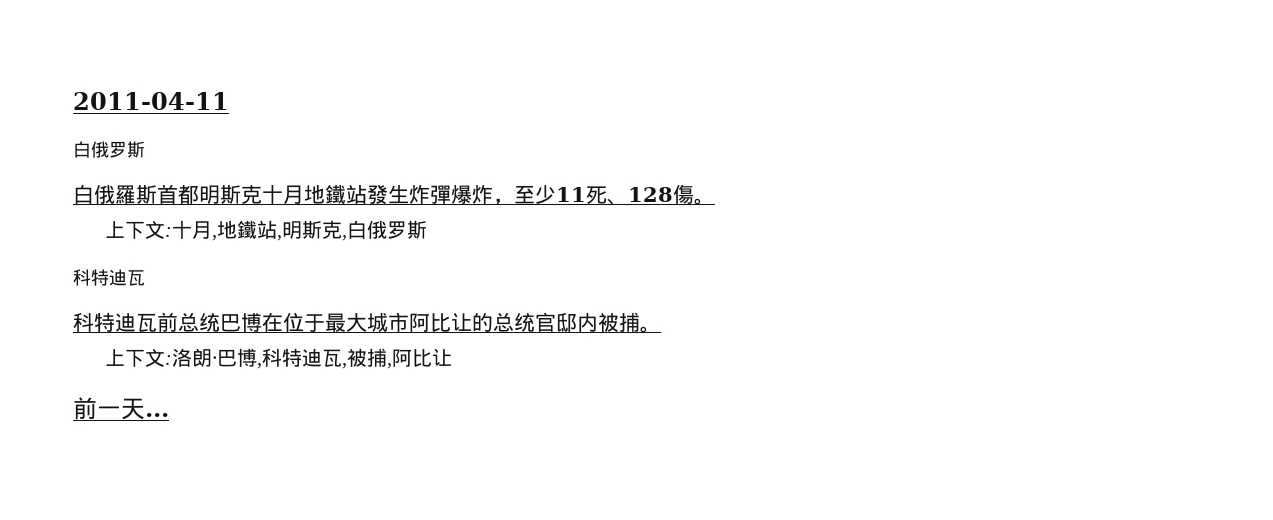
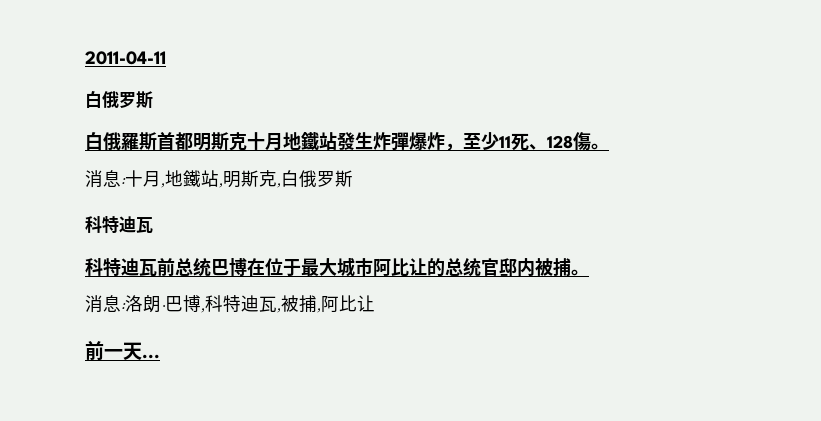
[105,220,166,239] 上下文 -> [85,170,121,188] 消息
[105,348,166,367] 上下文 -> [85,295,121,313] 消息

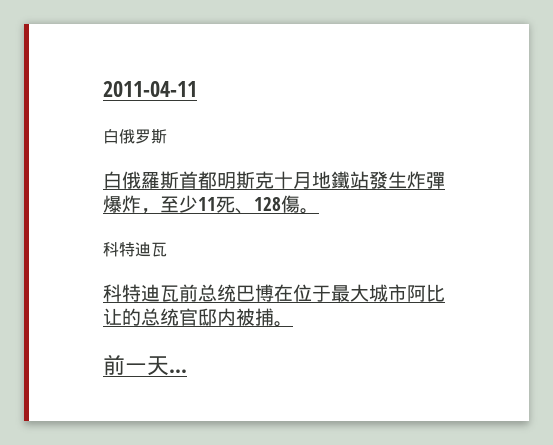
[85,170,353,188] // 消息:十月,地鐵站,明斯克,白俄罗斯 -> (319, 211) none
[85,295,375,313] // 消息:洛朗·巴博,科特迪瓦,被捕,阿比让 -> (293, 324) none

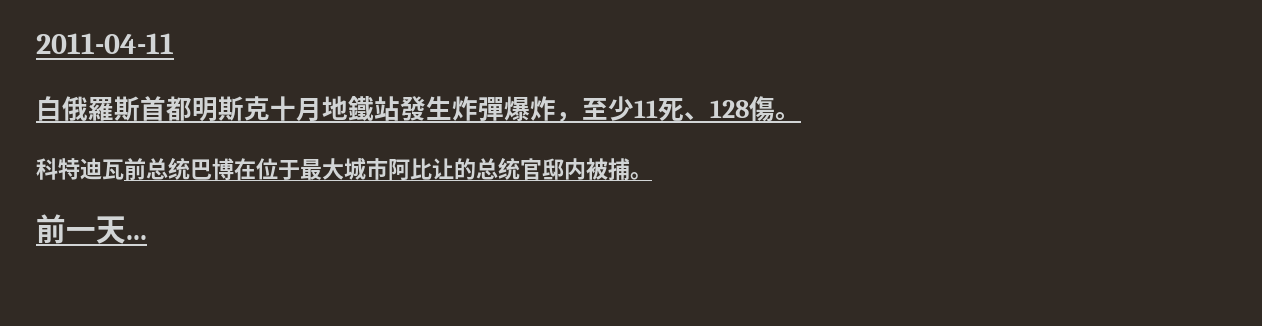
[103,129,167,144] // 白俄罗斯 -> (174, 43) none
[103,284,179,302] // 科特迪瓦 -> (124, 169) none

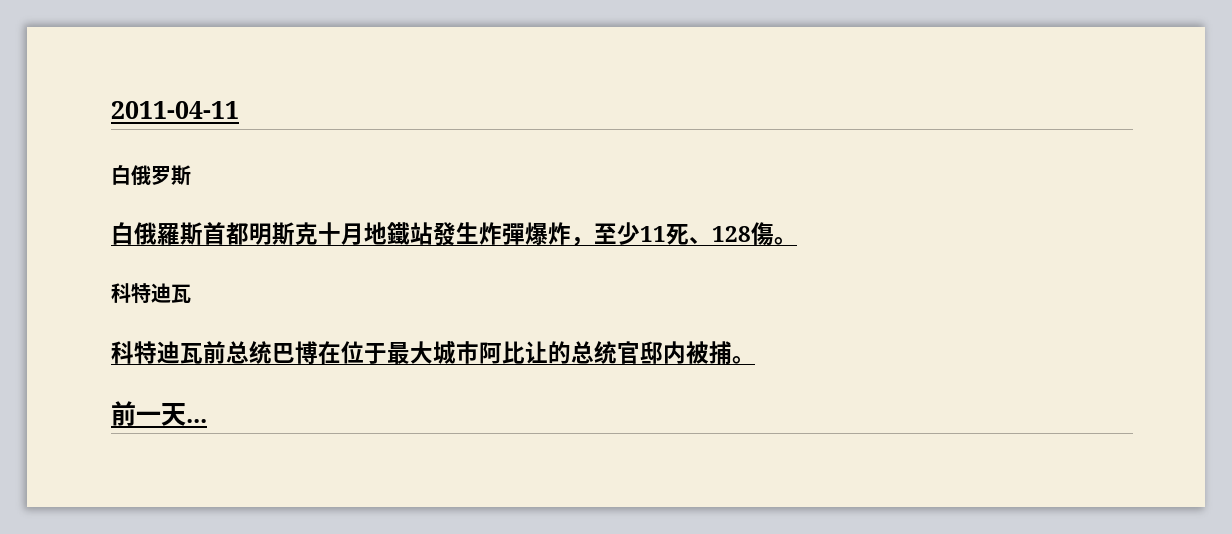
(174, 43) none -> [111,165,191,185] // 白俄罗斯
(124, 169) none -> [111,341,203,364] // 科特迪瓦

